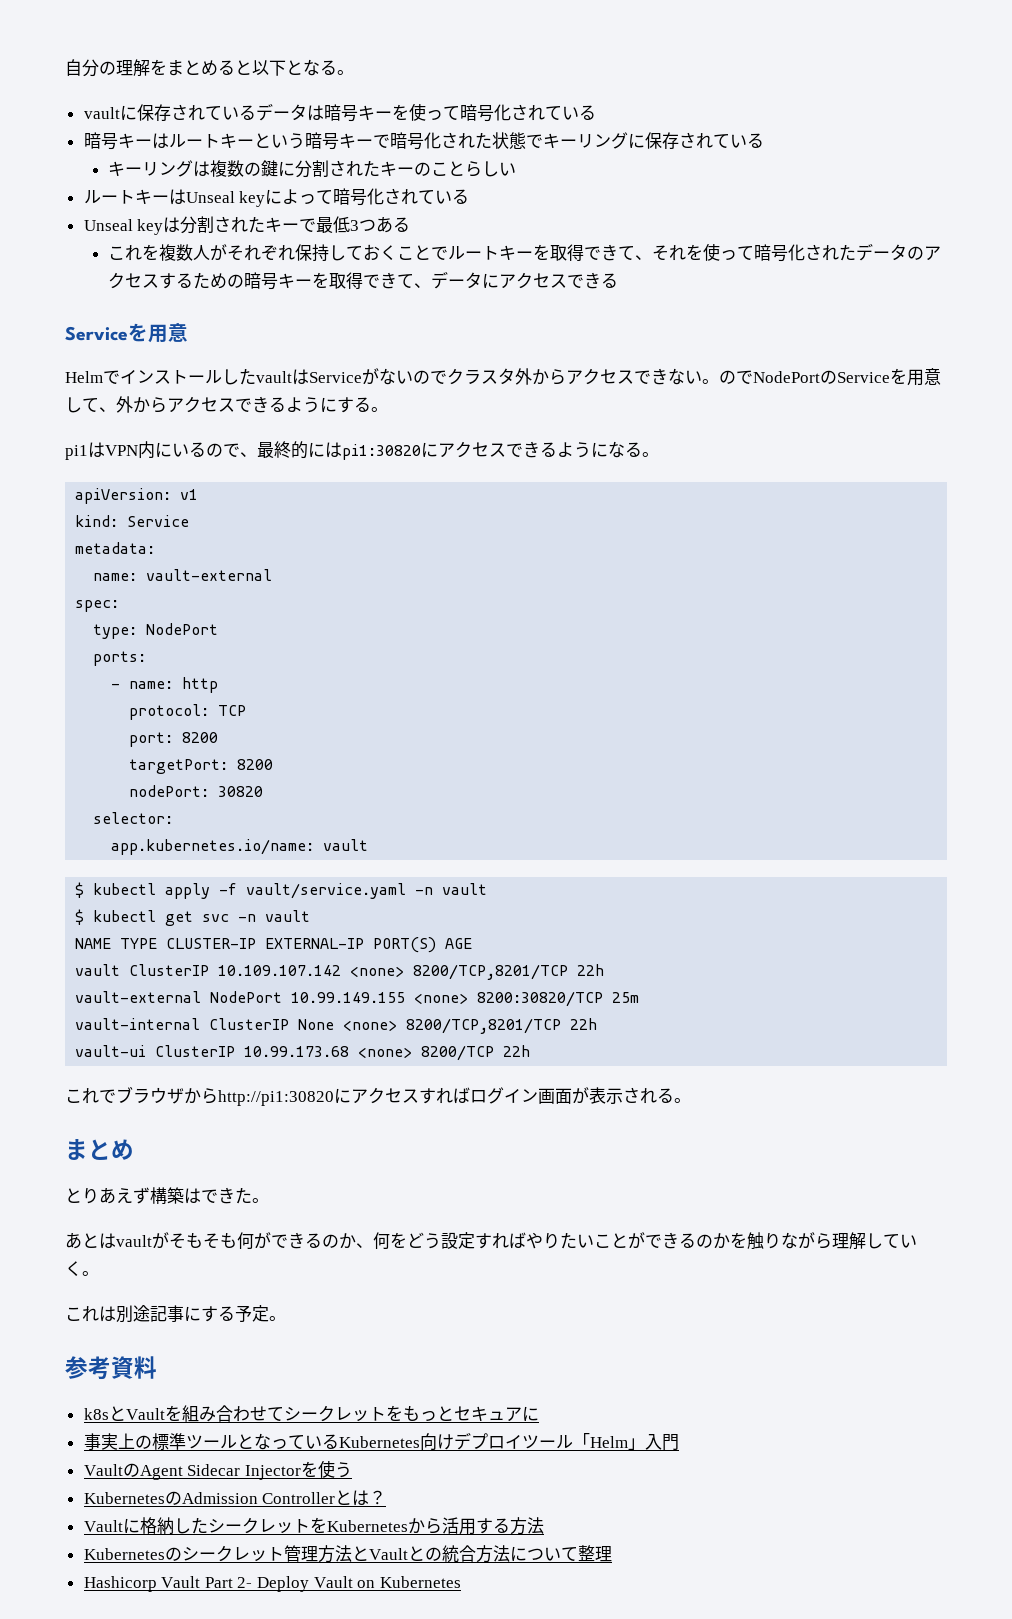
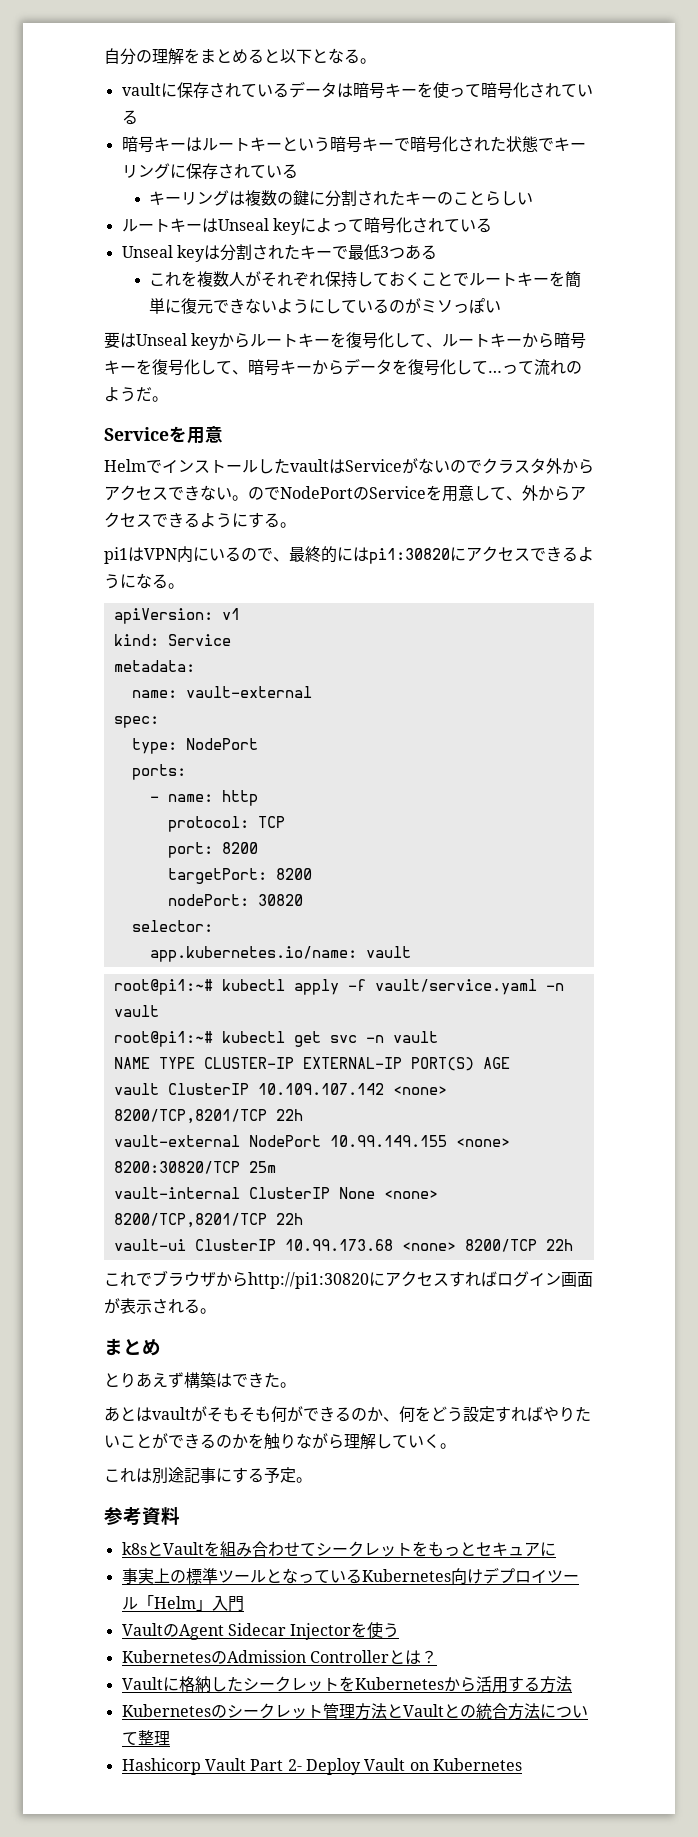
[550,243,942,262] [108,271,619,290] 取得できて、それを使って暗号化されたデータのアクセスするための暗号キーを取得できて、データにアクセスできる -> [565,271,582,288] [149,298,502,314] [104,332,587,350] [104,358,582,376] [104,387,168,402] 簡単に復元できないようにしているのがミソっぽい // 要はUnseal keyからルートキーを復号化して、ルートキーから暗号キーを復号化して、暗号キーからデータを復号化して…って流れのようだ。
[75,882,85,898] $ -> [113,979,213,995] root@pi1:~#
[75,909,85,925] $ -> [113,1031,213,1047] root@pi1:~#

